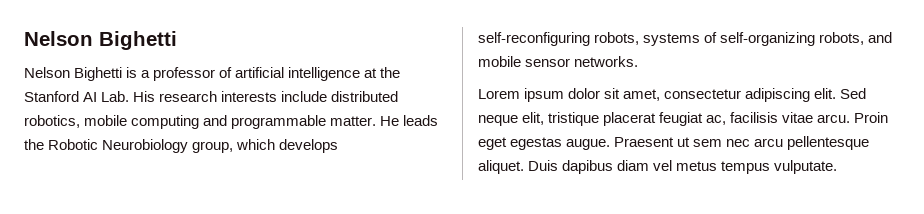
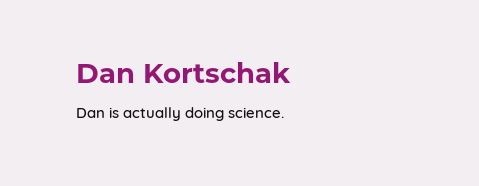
[24,31,177,50] [24,67,401,81] [24,91,399,102] [24,115,439,129] [24,139,339,153] [478,32,893,46] [478,56,639,67] [478,88,867,102] [478,112,889,126] [478,136,870,150] [478,160,838,174] Nelson Bighetti // Nelson Bighetti is a professor of artificial intelligence at the Stanford AI Lab. His research interests include distributed robotics, mobile computing and programmable matter. He leads the Robotic Neurobiology group, which develops self-reconfiguring robots, systems of self-organizing robots, and mobile sensor networks. // Lorem ipsum dolor sit amet, consectetur adipiscing elit. Sed neque elit, tristique placerat feugiat ac, facilisis vitae arcu. Proin eget egestas augue. Praesent ut sem nec arcu pellentesque aliquet. Duis dapibus diam vel metus tempus vulputate. -> [76,62,291,83] [76,107,285,121] Dan Kortschak // Dan is actually doing science.

